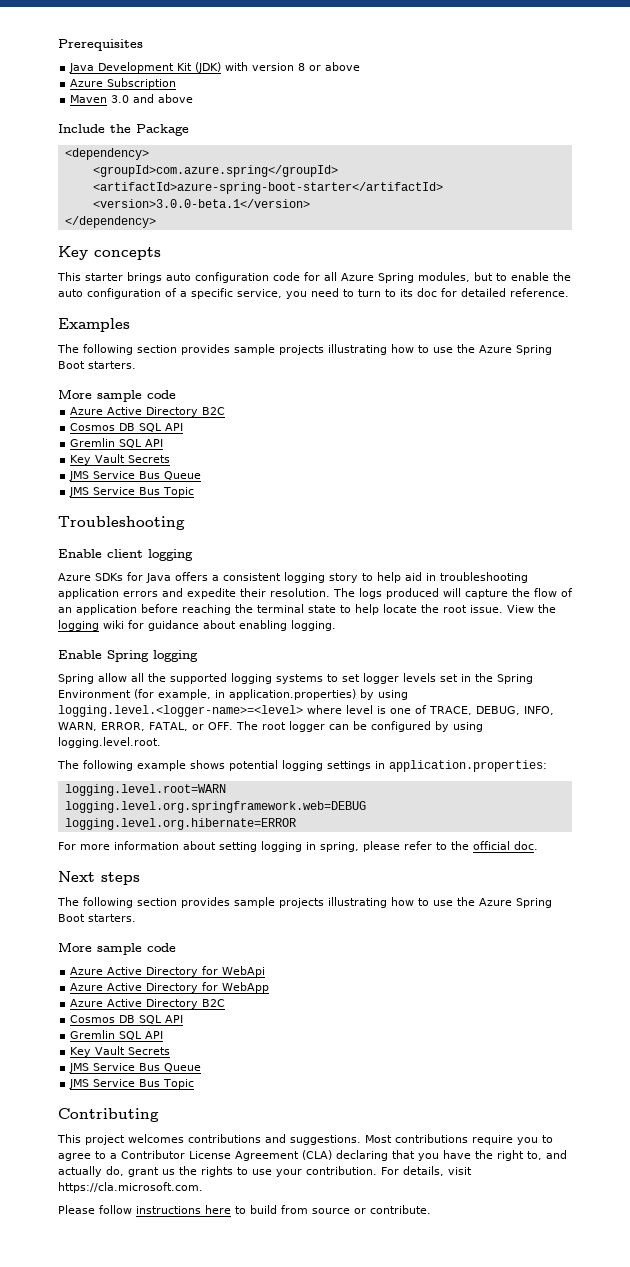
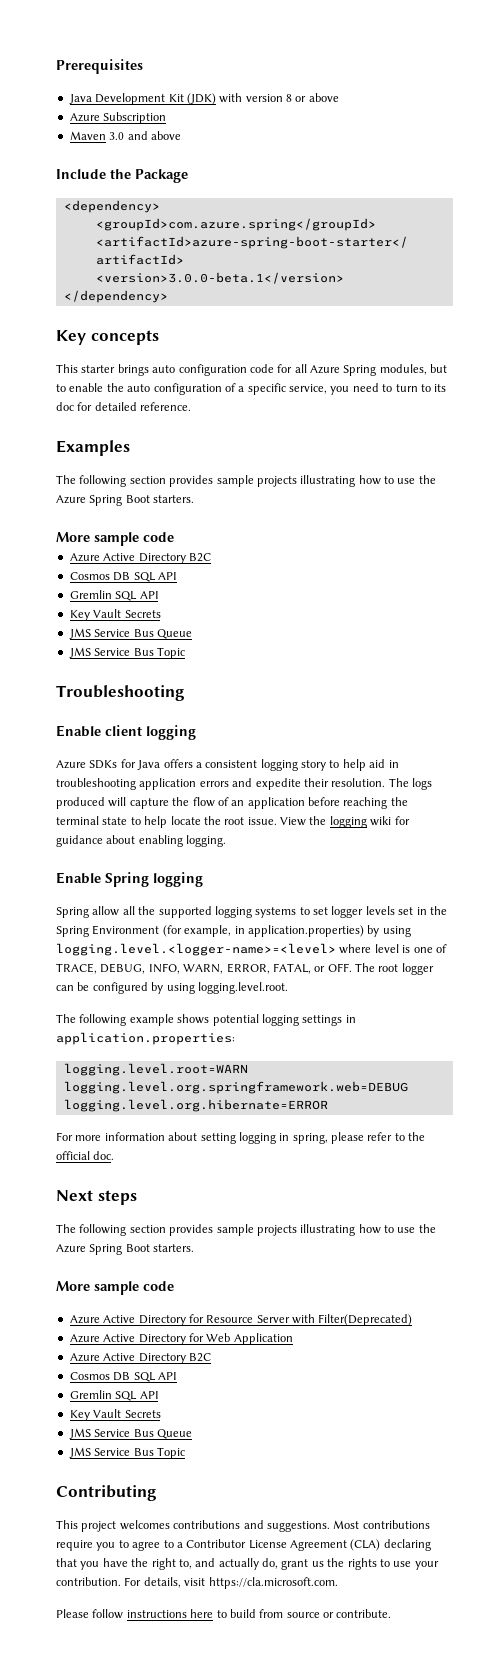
[222,966,266,977] [70,982,270,993] WebApi // Azure Active Directory for WebApp -> [206,1314,413,1326] [69,1333,293,1345] Resource Server with Filter(Deprecated) // Azure Active Directory for Web Application

